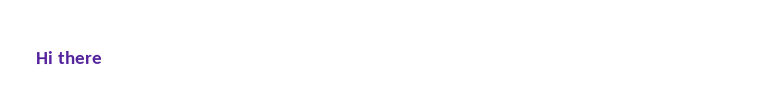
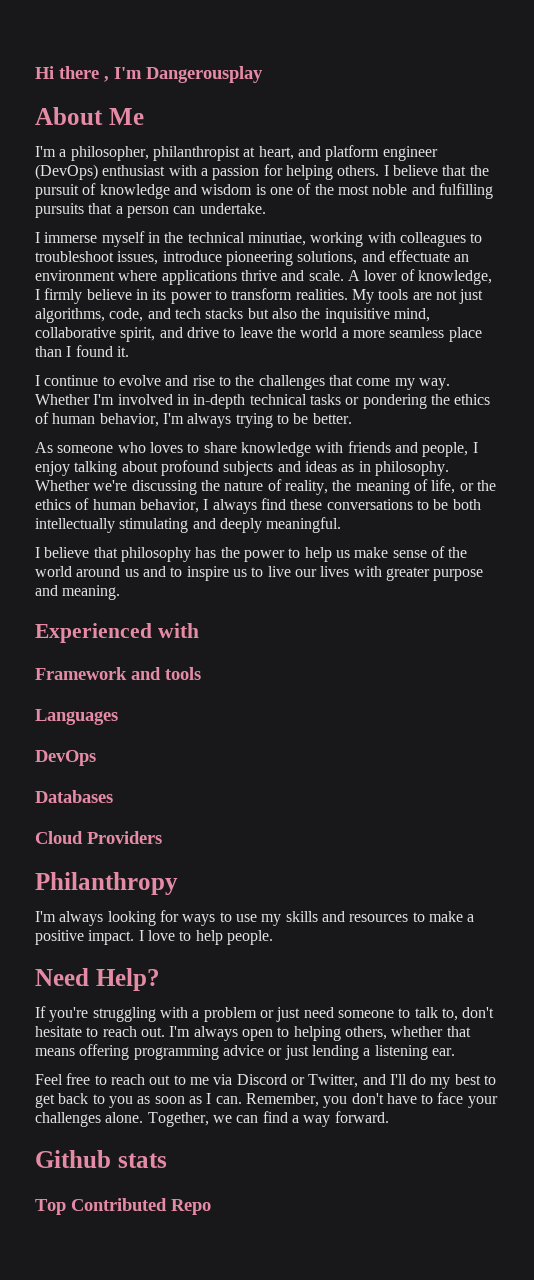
(103, 57) none -> [104,66,263,83] [35,107,144,125] [35,145,438,161] [35,164,489,180] [35,183,493,199] [35,203,266,218] [35,231,483,247] [35,250,470,266] [35,269,492,285] [35,288,484,304] [35,308,430,323] [35,327,482,342] [35,345,129,357] [35,375,450,390] [35,394,491,409] [35,412,352,428] [35,441,478,457] [35,460,449,476] [35,479,496,495] [35,498,481,514] [35,517,342,533] [35,546,468,562] [35,566,484,581] [35,585,121,600] [35,623,199,643] [35,667,201,680] [35,709,118,725] [35,750,96,766] [35,790,113,803] [35,831,162,844] [35,872,178,895] [35,910,475,926] [35,930,273,945] [35,968,160,991] [35,1006,495,1022] [35,1026,471,1041] [35,1044,455,1060] [35,1073,497,1089] [35,1092,498,1108] [35,1111,389,1127] [35,1150,167,1168] [35,1198,211,1215] , I'm Dangerousplay // About Me // I'm a philosopher, philanthropist at heart, and platform engineer (DevOps) enthusiast with a passion for helping others. I believe that the pursuit of knowledge and wisdom is one of the most noble and fulfilling pursuits that a person can undertake. // I immerse myself in the technical minutiae, working with colleagues to troubleshoot issues, introduce pioneering solutions, and effectuate an environment where applications thrive and scale. A lover of knowledge, I firmly believe in its power to transform realities. My tools are not just algorithms, code, and tech stacks but also the inquisitive mind, collaborative spirit, and drive to leave the world a more seamless place than I found it. // I continue to evolve and rise to the challenges that come my way. Whether I'm involved in in-depth technical tasks or pondering the ethics of human behavior, I'm always trying to be better. // As someone who loves to share knowledge with friends and people, I enjoy talking about profound subjects and ideas as in philosophy. Whether we're discussing the nature of reality, the meaning of life, or the ethics of human behavior, I always find these conversations to be both intellectually stimulating and deeply meaningful. // I believe that philosophy has the power to help us make sense of the world around us and to inspire us to live our lives with greater purpose and meaning. // Experienced with // Framework and tools // Languages // DevOps // Databases // Cloud Providers // Philanthropy // I'm always looking for ways to use my skills and resources to make a positive impact. I love to help people. // Need Help? // If you're struggling with a problem or just need someone to talk to, don't hesitate to reach out. I'm always open to helping others, whether that means offering programming advice or just lending a listening ear. // Feel free to reach out to me via Discord or Twitter, and I'll do my best to get back to you as soon as I can. Remember, you don't have to face your challenges alone. Together, we can find a way forward. // Github stats // Top Contributed Repo

